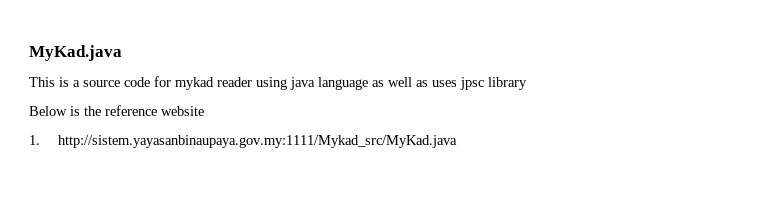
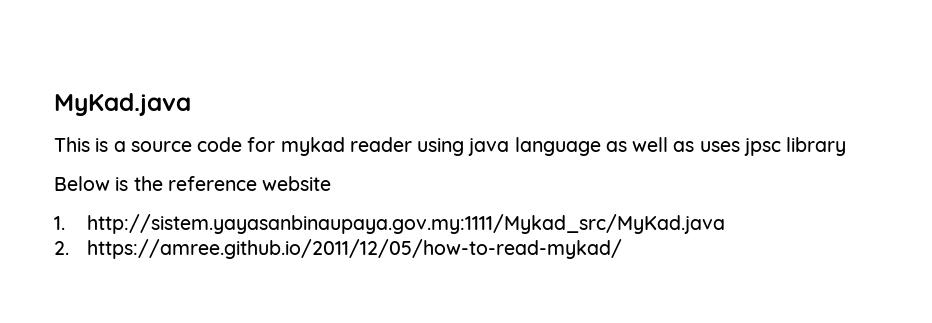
(457, 141) none -> [54,239,622,259] // 2. https://amree.github.io/2011/12/05/how-to-read-mykad/

